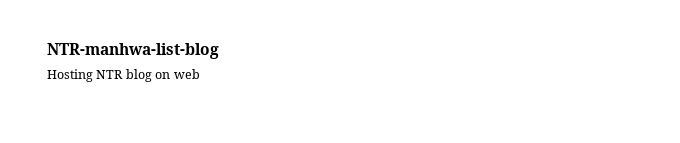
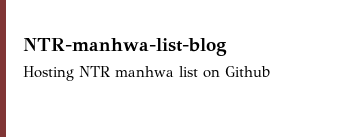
[125,69,200,82] blog on web -> [115,66,270,78] manhwa list on Github

